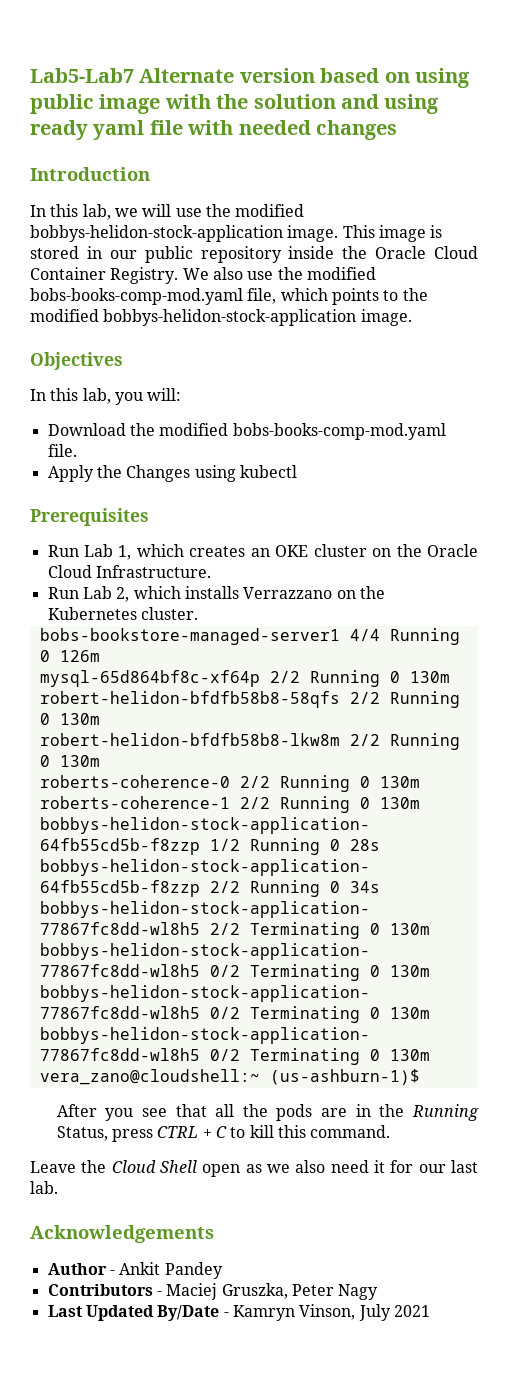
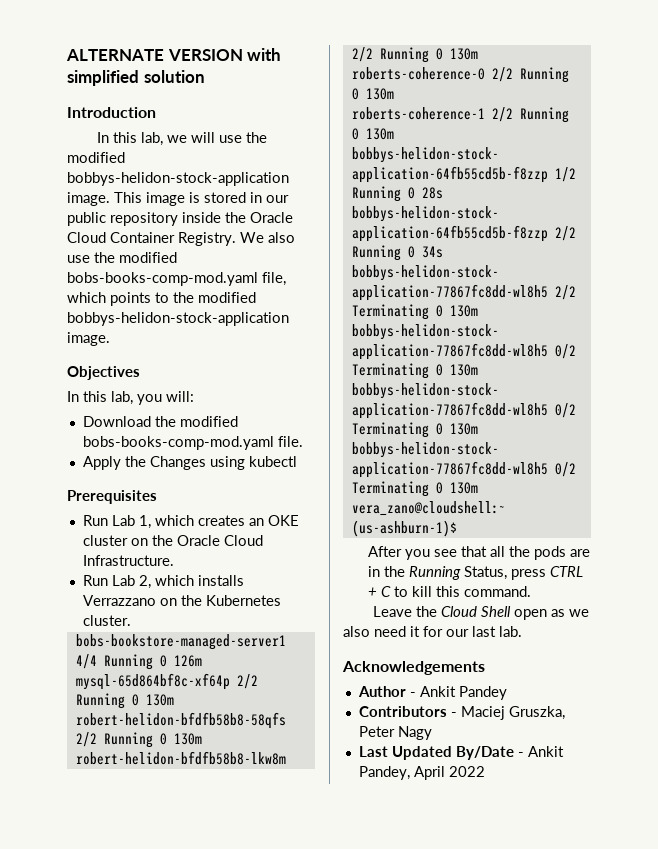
[30,68,470,88] [30,94,440,114] [30,120,397,140] Lab5-Lab7 Alternate version based on using public image with the solution and using ready yaml file with needed changes -> [66,48,282,61] [67,70,205,86] ALTERNATE VERSION with simplified solution
[232,1304,430,1321] Kamryn Vinson, July 2021 -> [527,746,564,757] [358,766,485,780] Ankit Pandey, April 2022

